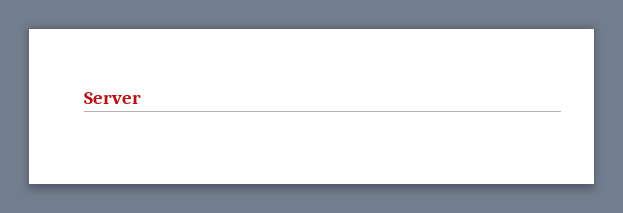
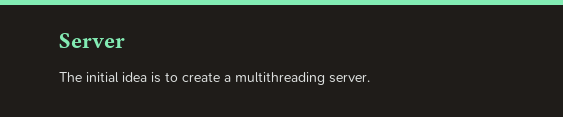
(141, 98) none -> [59,72,370,85] // The initial idea is to create a multithreading server.

